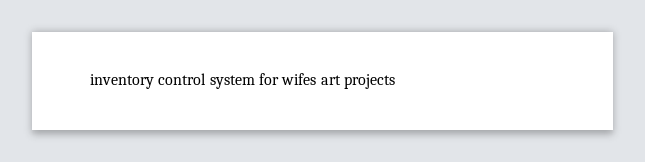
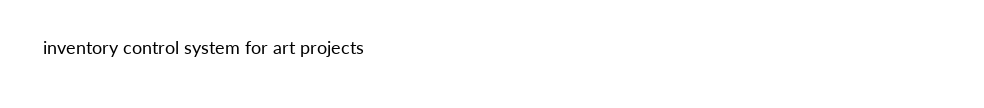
[281,73,317,85] wifes -> (268, 47) none

